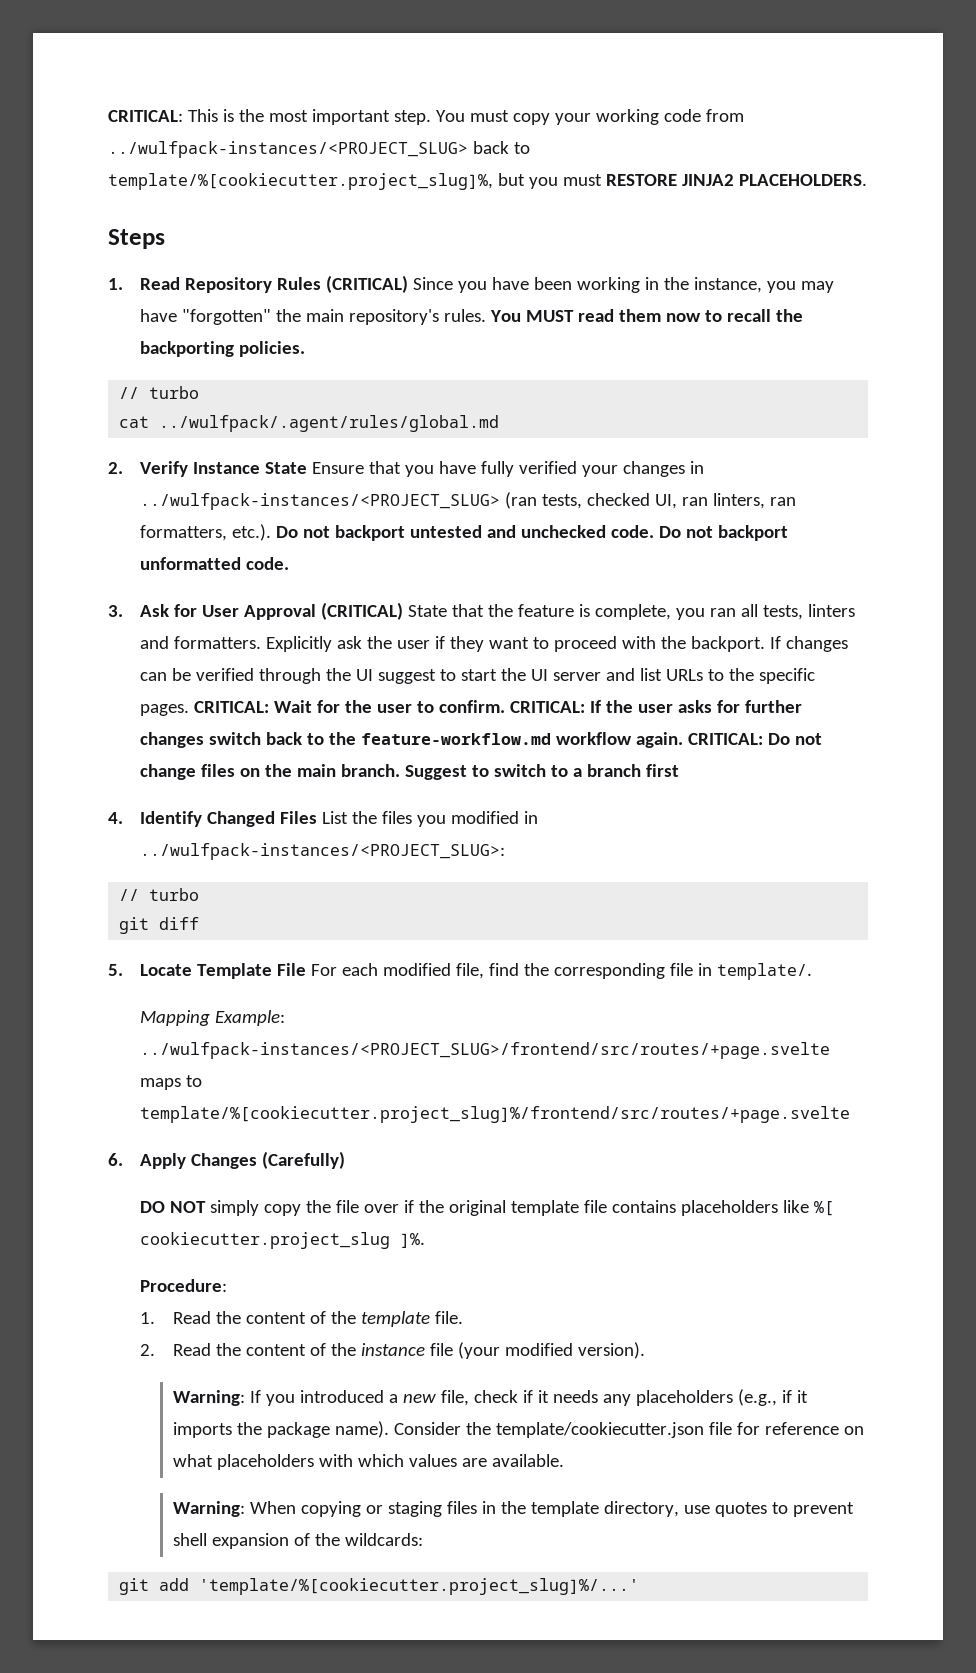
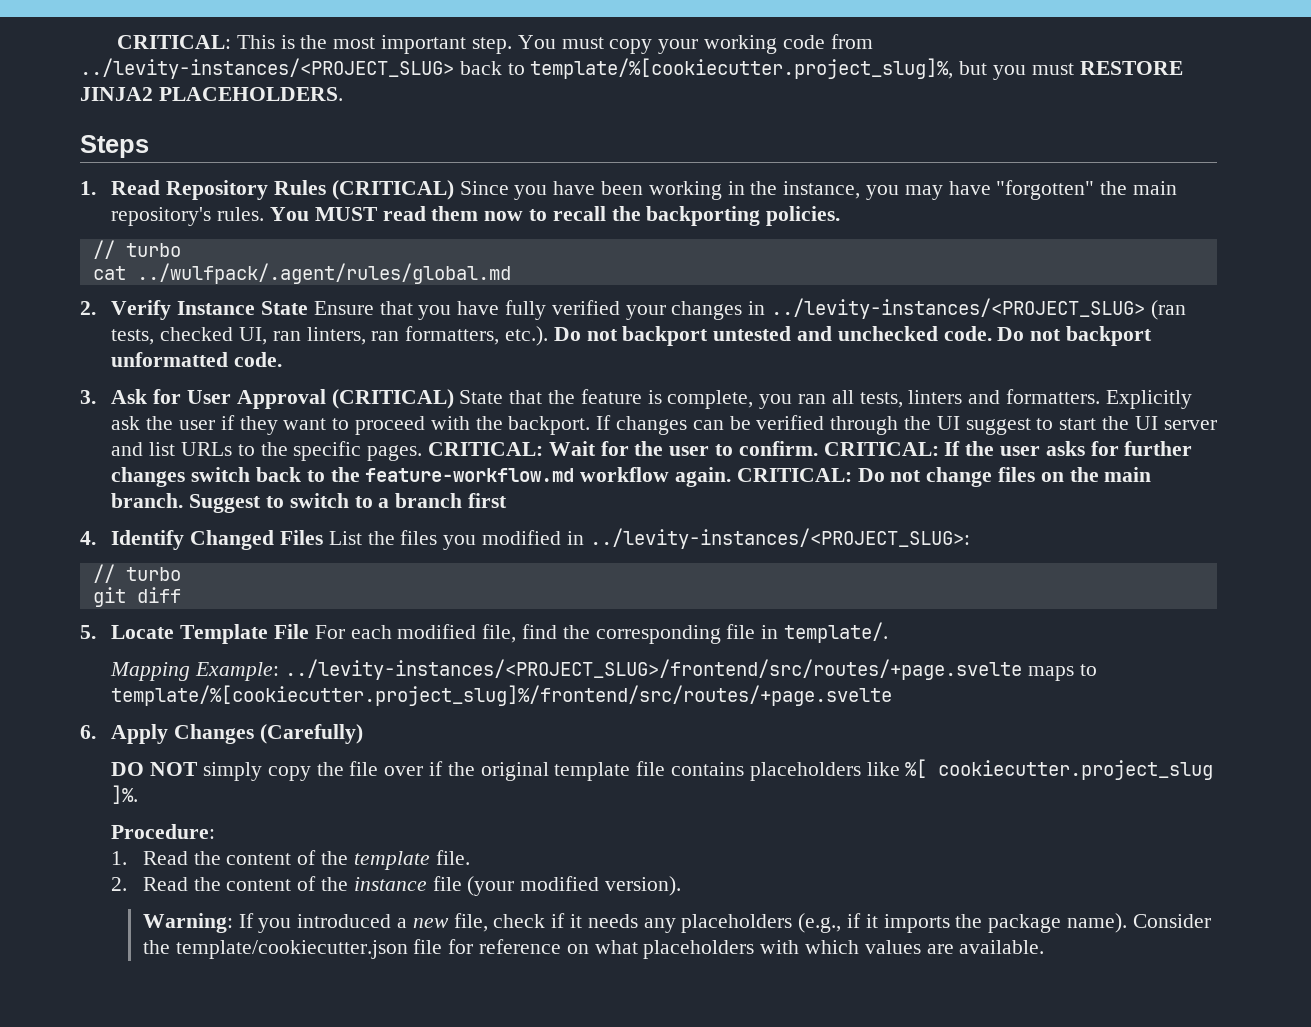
[108,141,468,158] ../wulfpack-instances/<PROJECT_SLUG> -> [80,58,454,79] ../levity-instances/<PROJECT_SLUG>
[140,493,501,510] ../wulfpack-instances/<PROJECT_SLUG> -> [771,298,1146,319] ../levity-instances/<PROJECT_SLUG>
[140,843,506,860] ../wulfpack-instances/<PROJECT_SLUG>: -> [589,528,970,549] ../levity-instances/<PROJECT_SLUG>:
[140,1042,831,1059] ../wulfpack-instances/<PROJECT_SLUG>/frontend/src/routes/+page.svelte -> [284,659,1022,680] ../levity-instances/<PROJECT_SLUG>/frontend/src/routes/+page.svelte
[172,1501,854,1517] [172,1533,423,1549] [119,1578,640,1595] // Warning: When copying or staging files in the template directory, use quotes to prevent shell expansion of the wildcards: // git add 'template/%[cookiecutter.project_slug]%/...' -> (1045, 947) none

